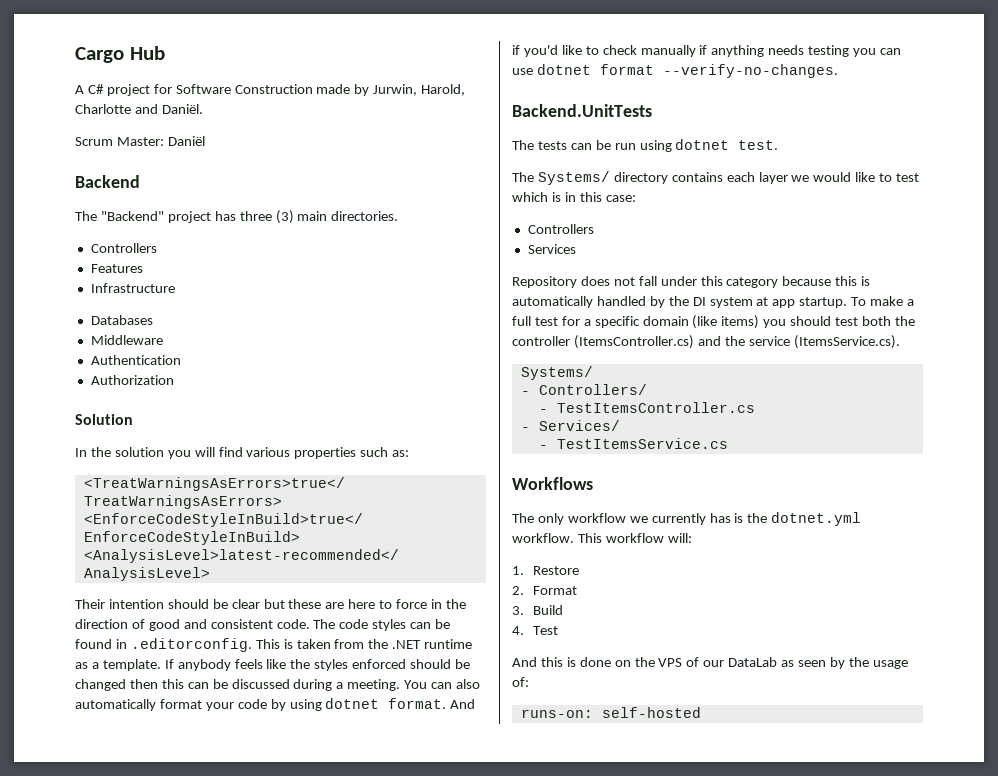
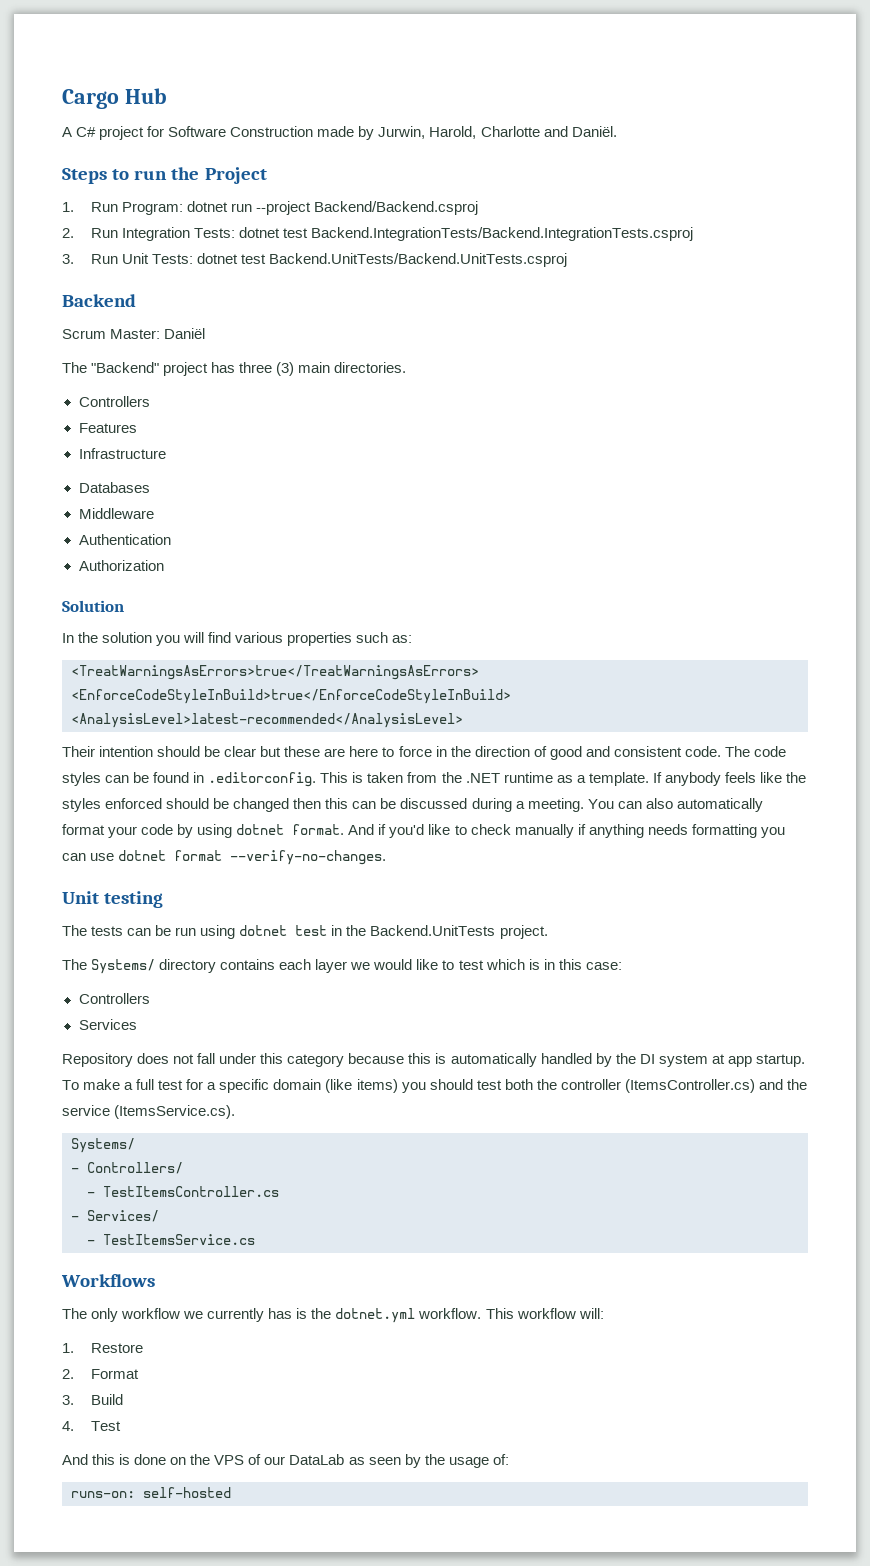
(203, 109) none -> [62,167,267,184] [62,201,479,215] [62,227,694,241] [62,253,568,267] [62,294,136,307] // Steps to run the Project // 1. Run Program: dotnet run --project Backend/Backend.csproj // 2. Run Integration Tests: dotnet test Backend.IntegrationTests/Backend.IntegrationTests.csproj // 3. Run Unit Tests: dotnet test Backend.UnitTests/Backend.UnitTests.csproj // Backend
[75,175,140,188] // Backend -> (206, 333) none
[808,45,850,57] testing -> [691,824,757,838] formatting
[512,104,652,117] Backend.UnitTests -> [62,891,164,908] Unit testing
[738,140,779,150] test. -> [295,925,548,939] test in the Backend.UnitTests project.

